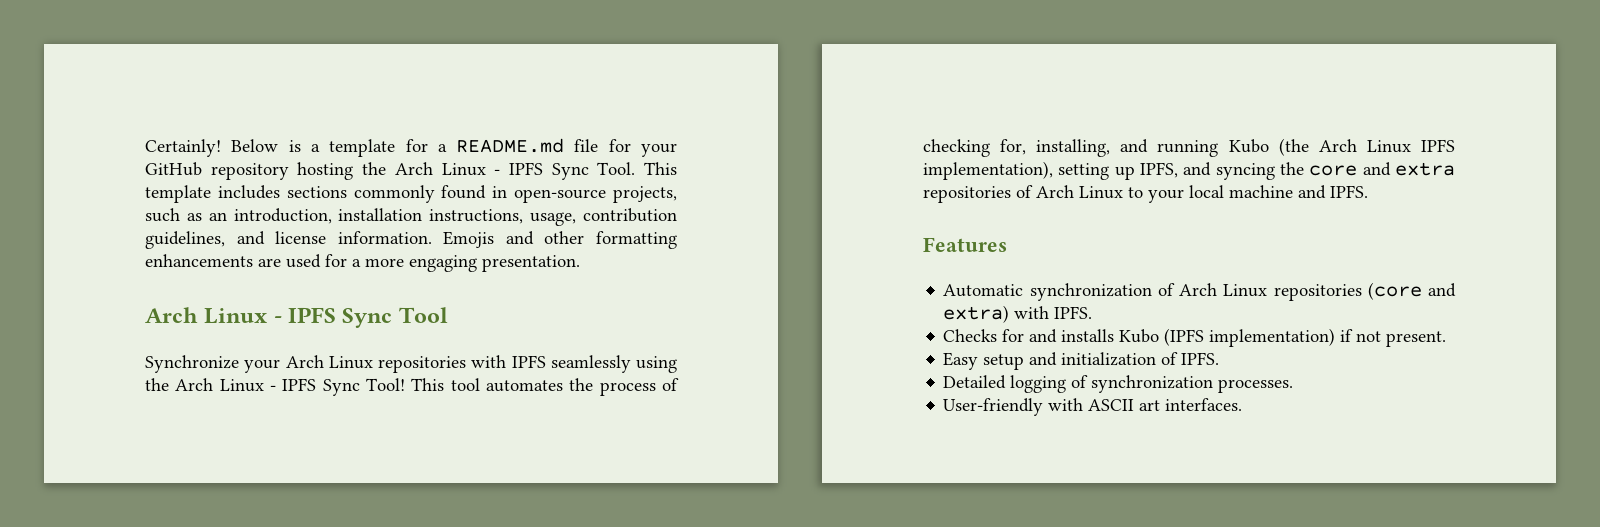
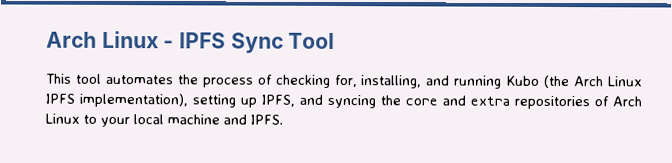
[145,138,678,157] [145,162,677,180] [145,185,677,203] [145,208,677,226] [145,231,677,249] [145,254,580,272] Certainly! Below is a template for a README.md file for your GitHub repository hosting the Arch Linux - IPFS Sync Tool. This template includes sections commonly found in open-source projects, such as an introduction, installation instructions, usage, contribution guidelines, and license information. Emojis and other formatting enhancements are used for a more engaging presentation. // -> (46, 39) none
[145,355,677,373] [145,378,405,396] Synchronize your Arch Linux repositories with IPFS seamlessly using the Arch Linux - IPFS Sync Tool! -> (336, 40) none
[923,237,1007,252] [943,282,1456,301] [943,305,1093,323] [943,328,1447,347] [943,352,1220,370] [943,375,1294,393] [943,398,1243,416] // Features // Automatic synchronization of Arch Linux repositories (core and extra) with IPFS. // Checks for and installs Kubo (IPFS implementation) if not present. // Easy setup and initialization of IPFS. // Detailed logging of synchronization processes. // User-friendly with ASCII art interfaces. -> (283, 119) none

